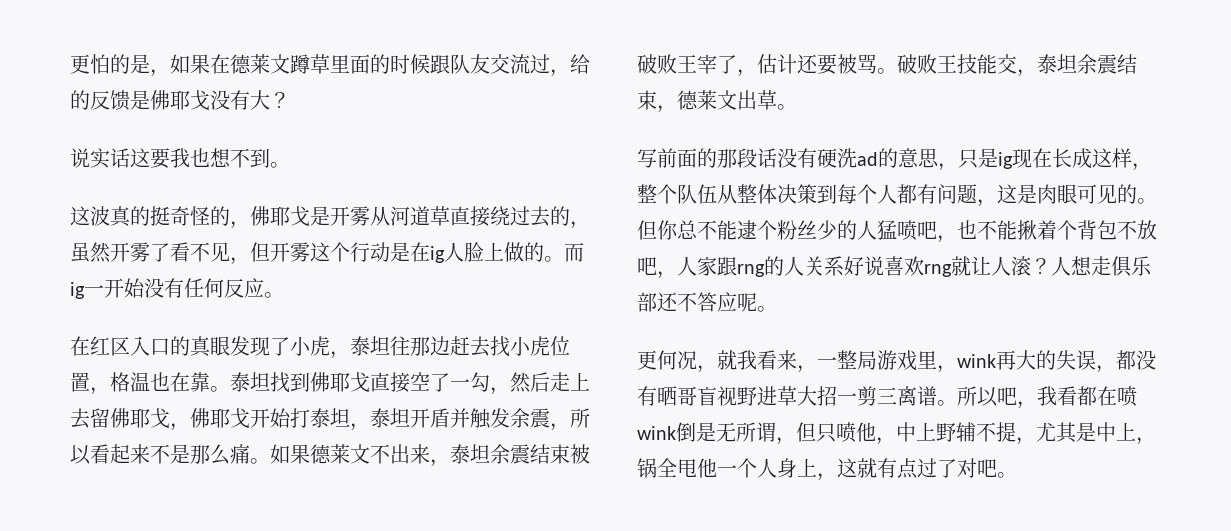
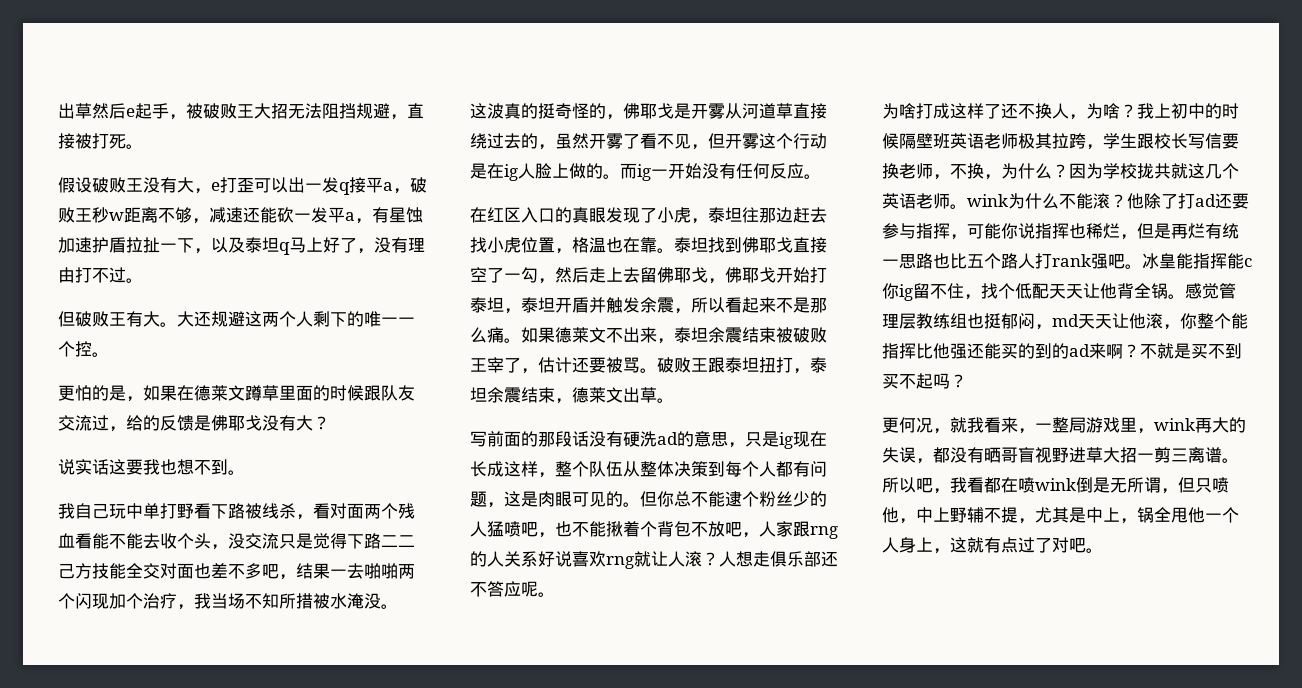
(70, 64) none -> [58,103,424,120] [58,133,143,149] [58,177,427,195] [58,207,423,224] [58,237,425,255] [58,267,143,283] [58,311,415,327] [58,341,109,357] 出草然后e起手，被破败王大招无法阻挡规避，直接被打死。 // 假设破败王没有大，e打歪可以出一发q接平a，破败王秒w距离不够，减速还能砍一发平a，有星蚀加速护盾拉扯一下，以及泰坦q马上好了，没有理由打不过。 // 但破败王有大。大还规避这两个人剩下的唯一一个控。 //
(290, 165) none -> [58,503,415,520] [58,533,415,550] [58,563,415,580] [58,593,398,610] // 我自己玩中单打野看下路被线杀，看对面两个残血看能不能去收个头，没交流只是觉得下路二二己方技能全交对面也差不多吧，结果一去啪啪两个闪现加个治疗，我当场不知所措被水淹没。
[957,54,1017,74] 技能交 -> [708,357,793,373] 跟泰坦扭打
(777, 309) none -> [882,103,1239,120] [882,133,1239,150] [882,163,1239,180] [882,193,1249,209] [882,223,1239,240] [882,253,1252,269] [882,283,1236,301] [882,313,1248,330] [882,343,1242,359] [882,373,967,389] // 为啥打成这样了还不换人，为啥？我上初中的时候隔壁班英语老师极其拉跨，学生跟校长写信要换老师，不换，为什么？因为学校拢共就这几个英语老师。wink为什么不能滚？他除了打ad还要参与指挥，可能你说指挥也稀烂，但是再烂有统一思路也比五个路人打rank强吧。冰皇能指挥能c你ig留不住，找个低配天天让他背全锅。感觉管理层教练组也挺郁闷，md天天让他滚，你整个能指挥比他强还能买的到的ad来啊？不就是买不到买不起吗？

